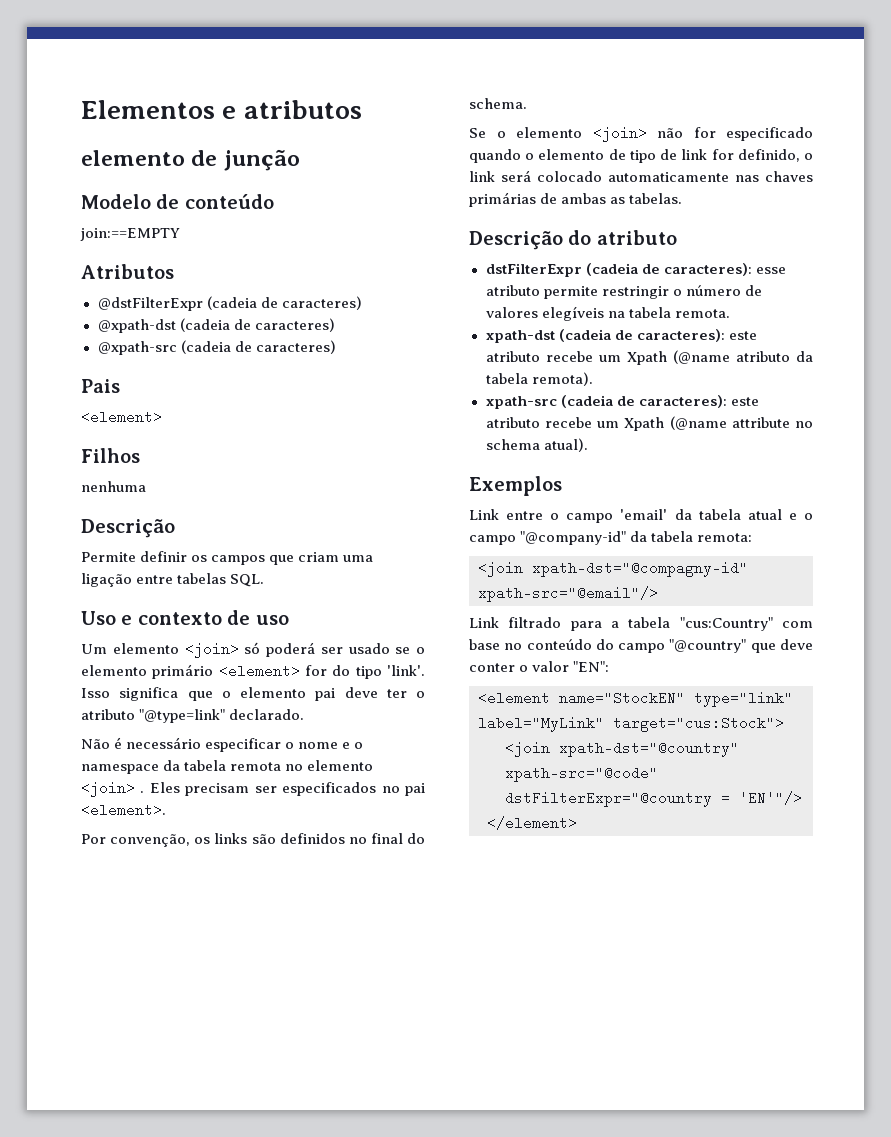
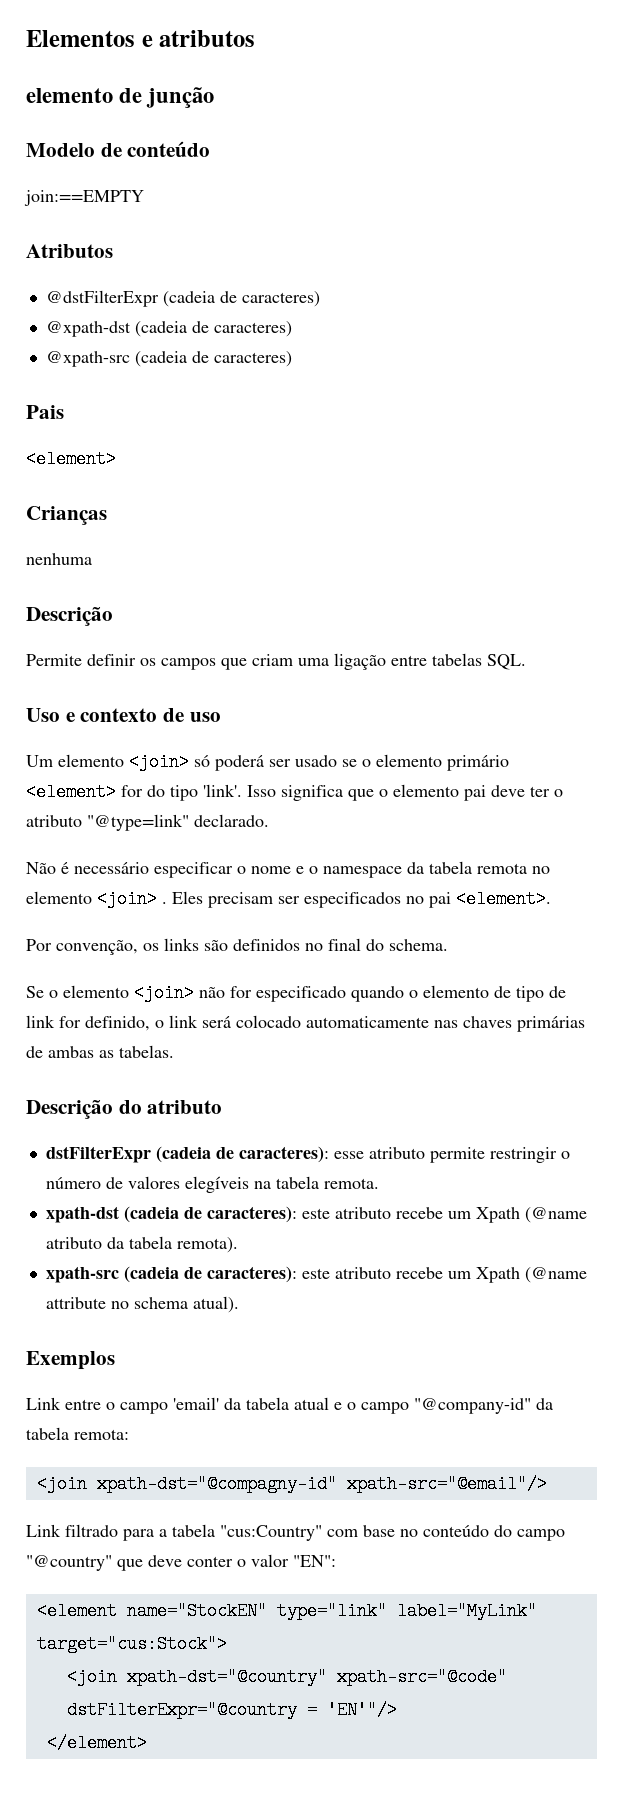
[81,448,140,463] Filhos -> [26,506,107,525] Crianças

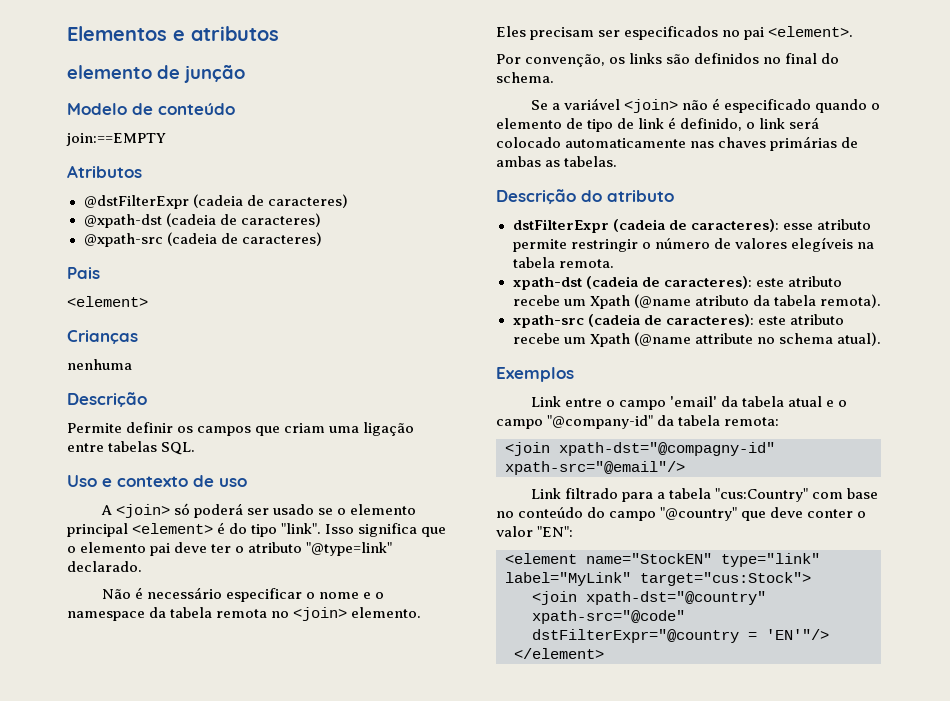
[26,754,124,767] Um elemento -> [100,505,112,515] A
[447,755,509,771] [26,783,143,801] primário <element> for -> [67,522,226,537] principal <element> é
[203,784,242,797] 'link'. -> [281,523,322,534] "link".
[26,890,167,908] elemento <join> . -> [293,607,422,621] <join> elemento.
[49,985,129,998] o elemento -> [551,98,620,110] a variável
[230,986,252,998] for -> [711,98,720,110] é
[59,1016,81,1028] for -> [668,117,677,129] é

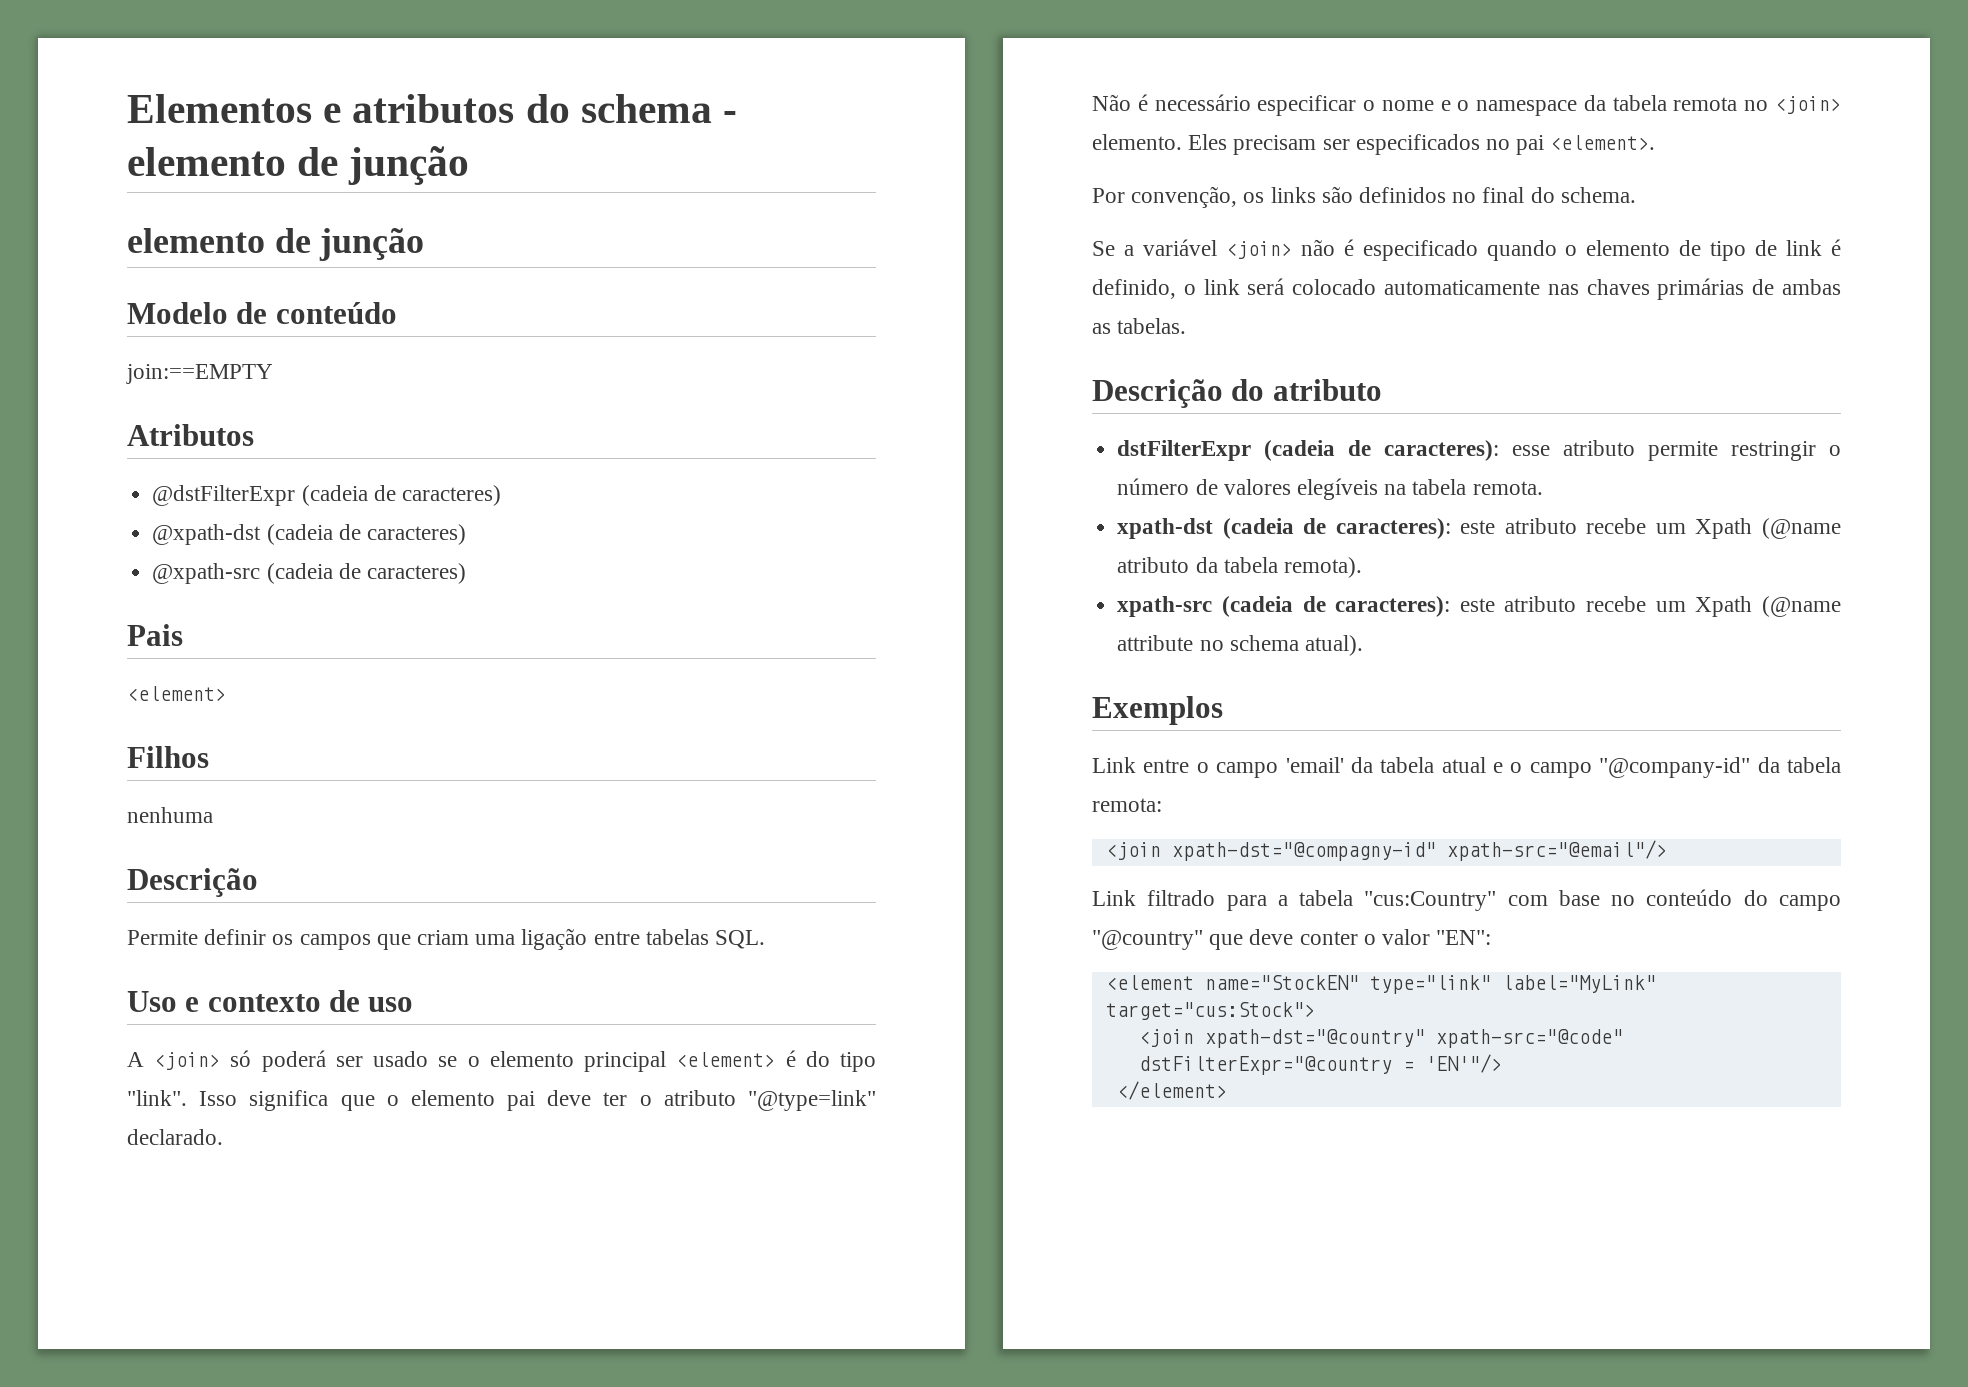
(279, 33) none -> [525,94,738,123] [127,146,470,185] do schema - elemento de junção
[67,330,138,344] Crianças -> [127,746,209,768] Filhos

